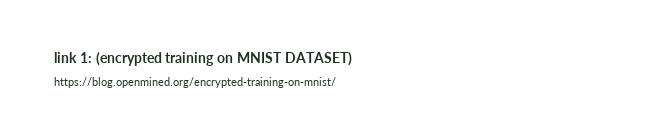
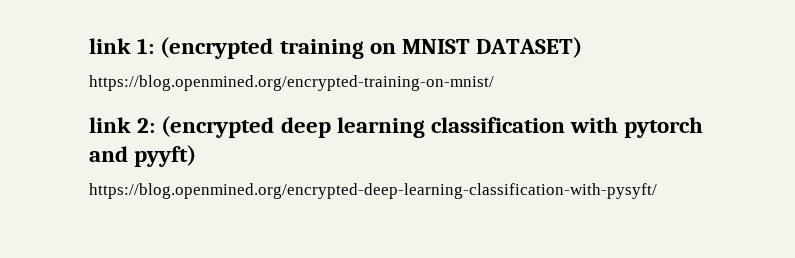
(336, 82) none -> [89,116,704,138] [89,145,197,167] [89,183,657,199] // link 2: (encrypted deep learning classification with pytorch and pyyft) // https://blog.openmined.org/encrypted-deep-learning-classification-with-pysyft/

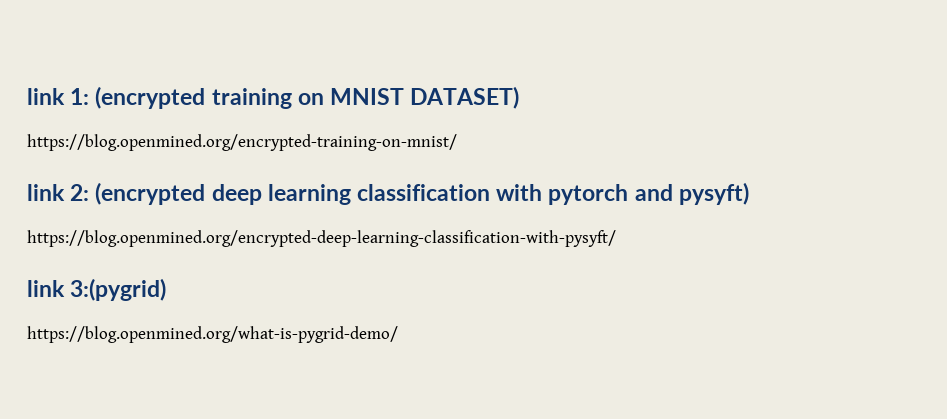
[134,145,197,167] pyyft) -> [678,182,749,205] pysyft)
(657, 191) none -> [27,278,167,301] [27,326,398,343] // link 3:(pygrid) // https://blog.openmined.org/what-is-pygrid-demo/

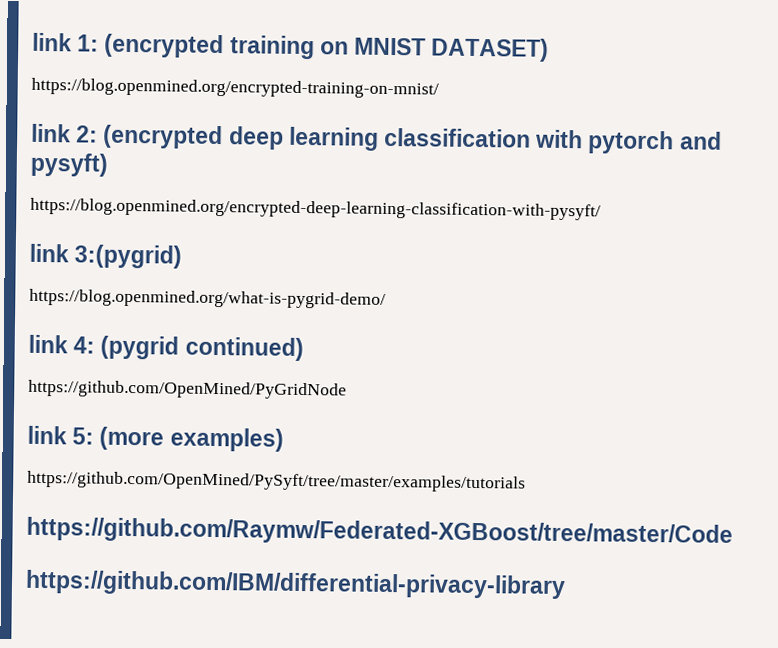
(398, 334) none -> [28,334,304,362] [28,379,347,400] [27,425,284,452] [27,470,526,493] [26,516,733,548] [25,569,566,600] // link 4: (pygrid continued) // https://github.com/OpenMined/PyGridNode // link 5: (more examples) // https://github.com/OpenMined/PySyft/tree/master/examples/tutorials // https://github.com/Raymw/Federated-XGBoost/tree/master/Code // https://github.com/IBM/differential-privacy-library

